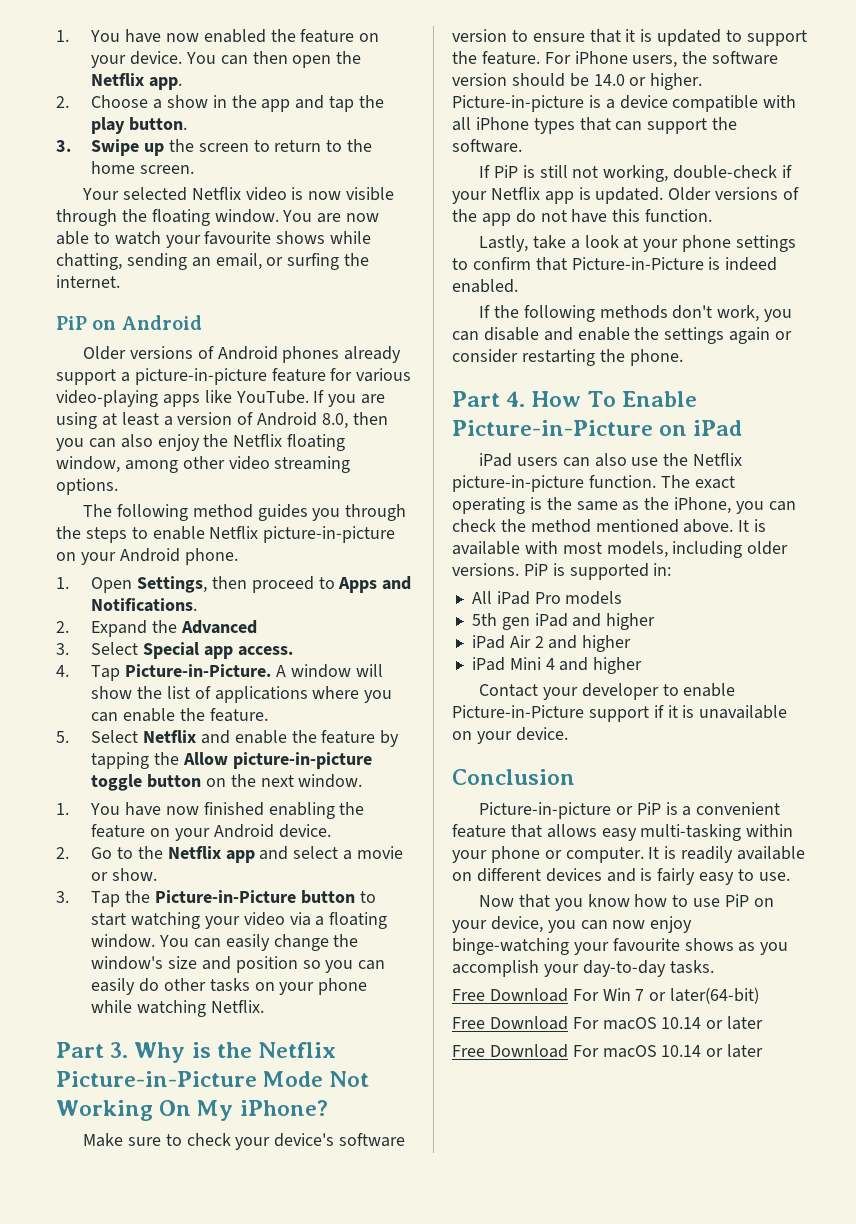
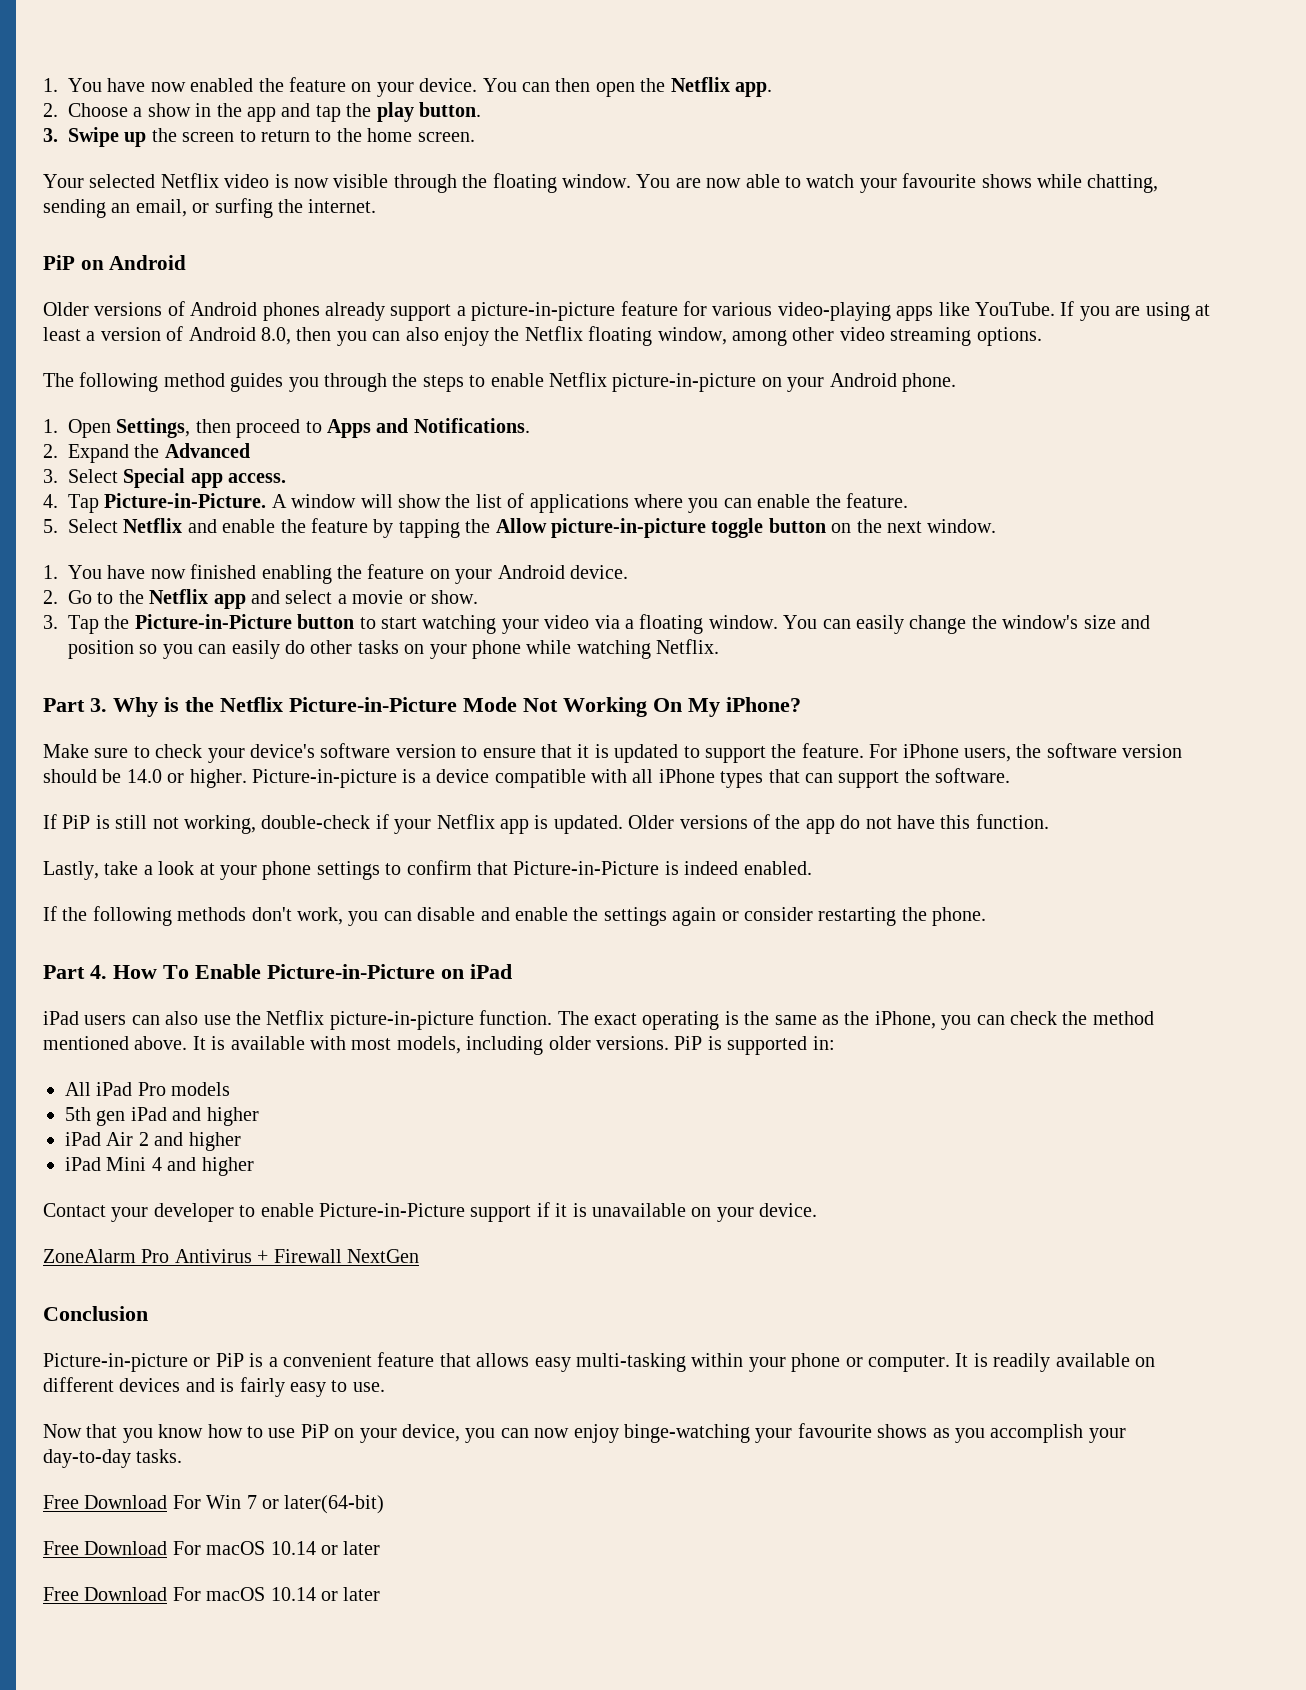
(568, 734) none -> [43,1249,419,1263] // ZoneAlarm Pro Antivirus + Firewall NextGen

